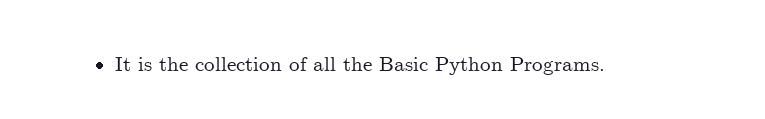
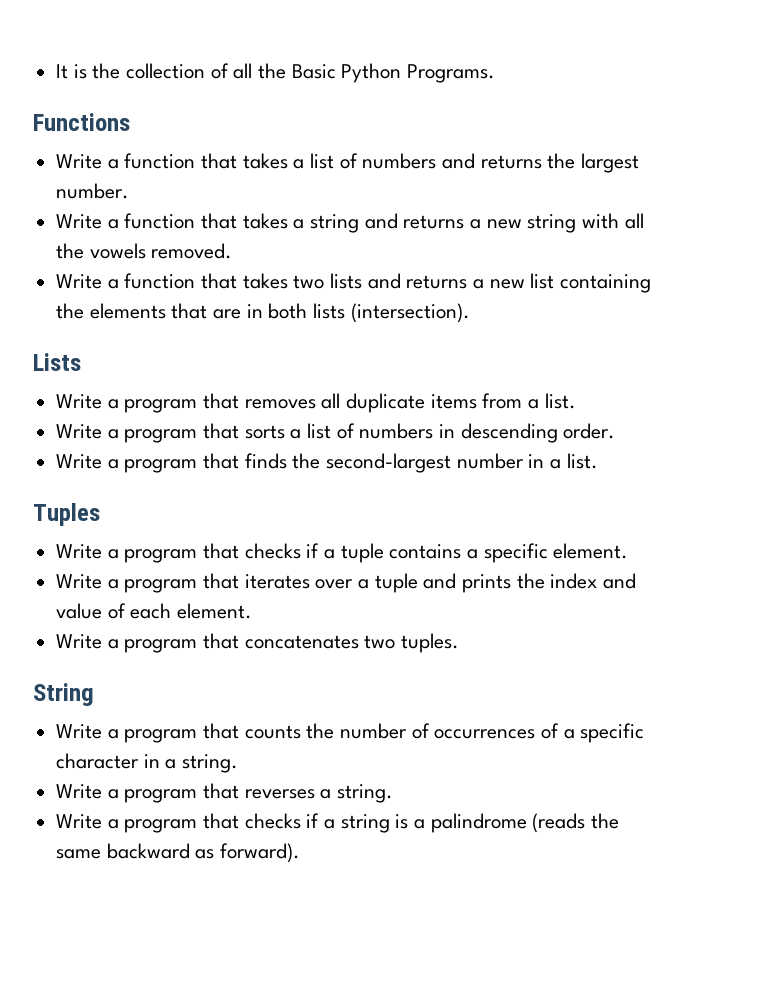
(605, 66) none -> [33,113,130,131] [56,153,640,173] [56,183,130,199] [56,213,644,233] [56,243,233,259] [56,273,652,293] [56,303,470,323] [33,353,81,371] [56,393,576,413] [56,423,616,443] [56,453,598,473] [33,503,100,526] [56,543,629,563] [56,573,637,593] [56,603,253,619] [56,633,460,653] [33,683,94,706] [56,723,645,743] [56,753,239,773] [56,783,394,803] [56,813,620,833] [56,843,301,863] // Functions // Write a function that takes a list of numbers and returns the largest number. // Write a function that takes a string and returns a new string with all the vowels removed. // Write a function that takes two lists and returns a new list containing the elements that are in both lists (intersection). // Lists // Write a program that removes all duplicate items from a list. // Write a program that sorts a list of numbers in descending order. // Write a program that finds the second-largest number in a list. // Tuples // Write a program that checks if a tuple contains a specific element. // Write a program that iterates over a tuple and prints the index and value of each element. // Write a program that concatenates two tuples. // String // Write a program that counts the number of occurrences of a specific character in a string. // Write a program that reverses a string. // Write a program that checks if a string is a palindrome (reads the same backward as forward).

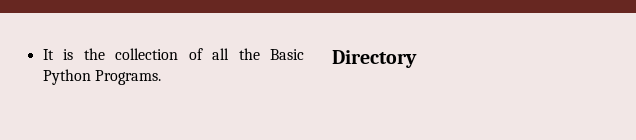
[33,113,130,131] [56,153,640,173] [56,183,130,199] [56,213,644,233] [56,243,233,259] [56,273,652,293] [56,303,470,323] [33,353,81,371] [56,393,576,413] [56,423,616,443] [56,453,598,473] [33,503,100,526] [56,543,629,563] [56,573,637,593] [56,603,253,619] [56,633,460,653] [33,683,94,706] [56,723,645,743] [56,753,239,773] [56,783,394,803] [56,813,620,833] [56,843,301,863] Functions // Write a function that takes a list of numbers and returns the largest number. // Write a function that takes a string and returns a new string with all the vowels removed. // Write a function that takes two lists and returns a new list containing the elements that are in both lists (intersection). // Lists // Write a program that removes all duplicate items from a list. // Write a program that sorts a list of numbers in descending order. // Write a program that finds the second-largest number in a list. // Tuples // Write a program that checks if a tuple contains a specific element. // Write a program that iterates over a tuple and prints the index and value of each element. // Write a program that concatenates two tuples. // String // Write a program that counts the number of occurrences of a specific character in a string. // Write a program that reverses a string. // Write a program that checks if a string is a palindrome (reads the same backward as forward). -> [332,50,417,68] Directory

